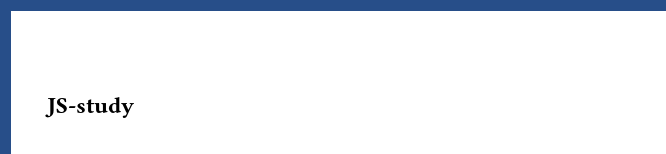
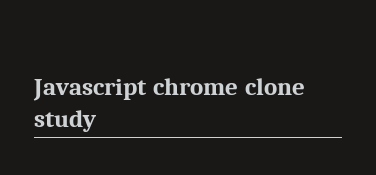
[45,97,135,118] JS-study -> [33,78,305,101] [34,110,97,132] Javascript chrome clone study

